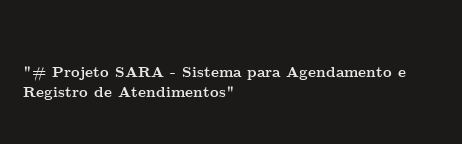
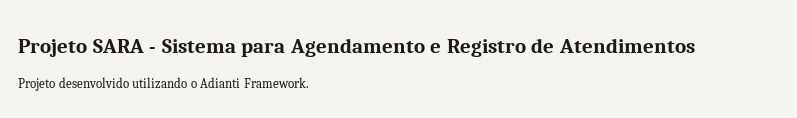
[23,66,46,82] "# -> (18, 48) none
[118,86,235,97] Atendimentos" -> [558,38,695,53] [18,77,309,91] Atendimentos // Projeto desenvolvido utilizando o Adianti Framework.

